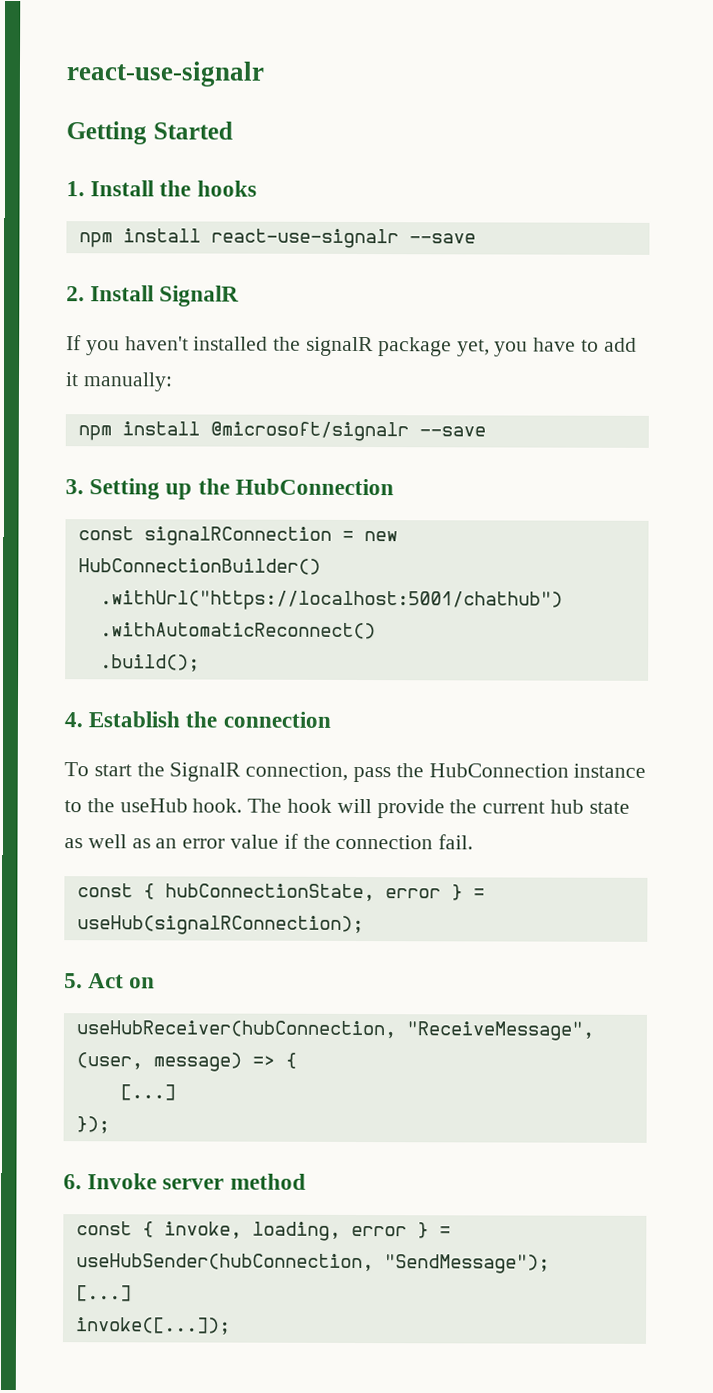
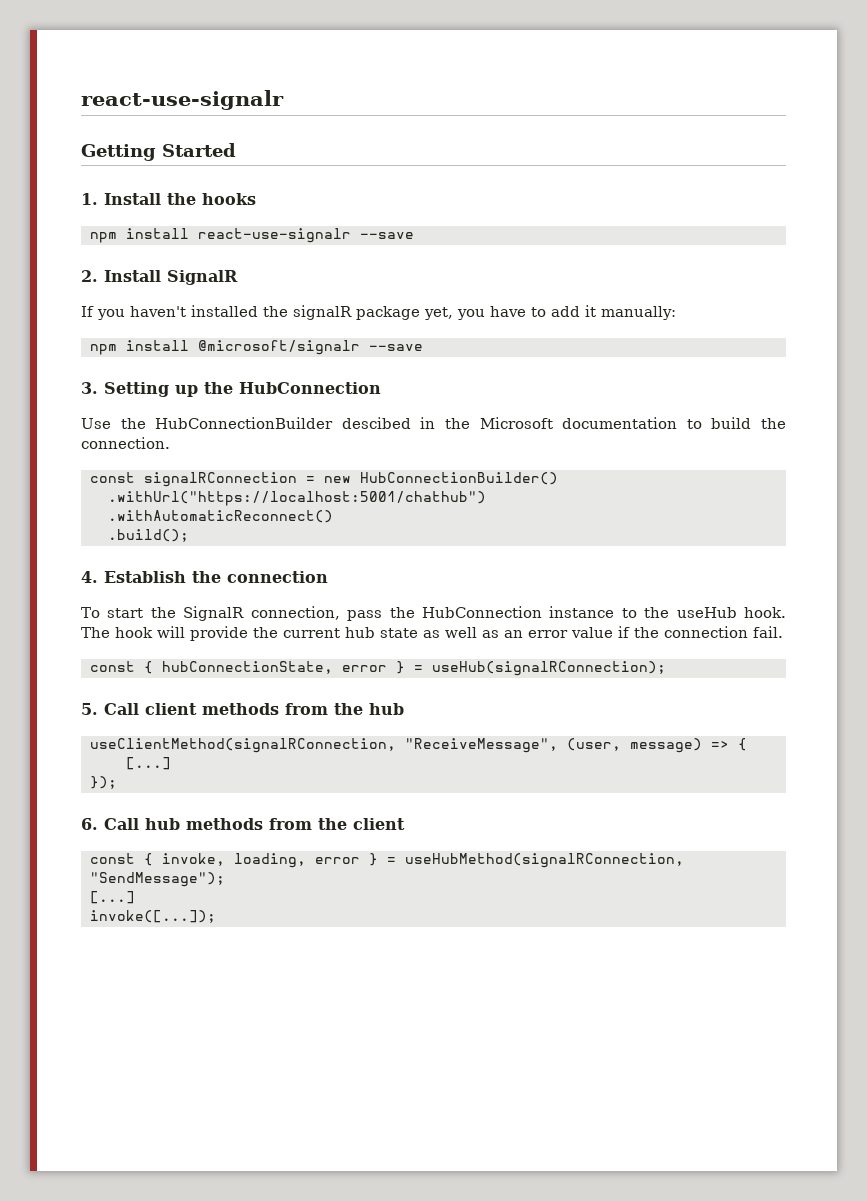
(394, 487) none -> [81,417,787,429] [81,437,170,449] // Use the HubConnectionBuilder descibed in the Microsoft documentation to build the connection.
[88,973,156,989] [75,1020,396,1039] Act on // useHubReceiver(hubConnection, -> [104,703,404,715] [89,738,396,753] Call client methods from the hub // useClientMethod(signalRConnection,
[87,1173,306,1190] Invoke server method -> [104,818,405,830] Call hub methods from the client
[75,1253,374,1272] useHubSender(hubConnection, -> [404,853,684,868] useHubMethod(signalRConnection,

